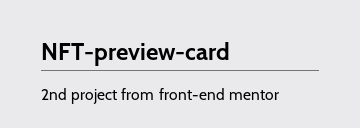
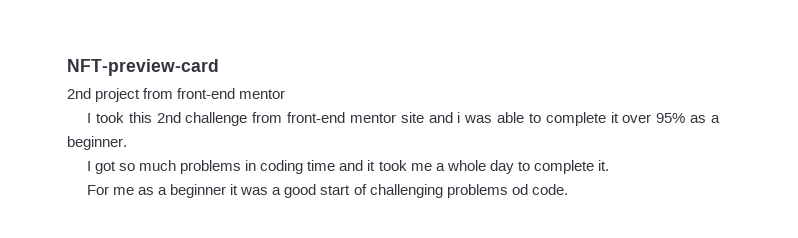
(279, 95) none -> [87,112,720,126] [67,136,127,150] [87,160,609,174] [87,184,568,198] // I took this 2nd challenge from front-end mentor site and i was able to complete it over 95% as a beginner. // I got so much problems in coding time and it took me a whole day to complete it. // For me as a beginner it was a good start of challenging problems od code.

